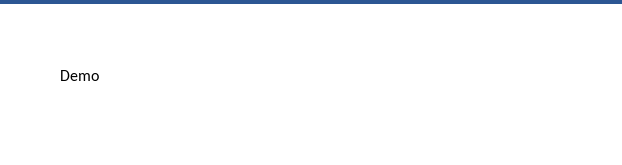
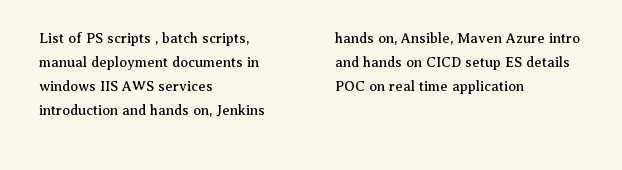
[60,70,99,81] Demo -> [39,32,249,46] [39,56,259,70] [39,80,213,91] [39,104,265,117] [335,32,580,45] [335,56,570,70] [335,80,524,94] List of PS scripts , batch scripts, manual deployment documents in windows IIS AWS services introduction and hands on, Jenkins hands on, Ansible, Maven Azure intro and hands on CICD setup ES details POC on real time application

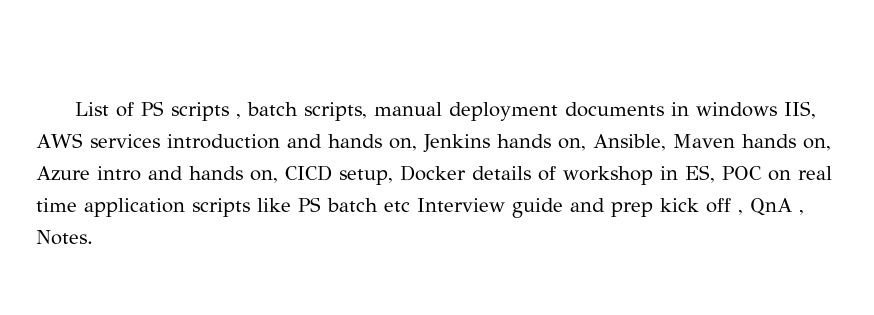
[100,81,118,91] IIS -> [784,101,817,119] IIS,
(502, 38) none -> [741,134,831,151] hands on,
[406,56,570,70] on CICD setup ES details -> [250,165,715,185] on, CICD setup, Docker details of workshop in ES,
(524, 87) none -> [192,197,804,218] [36,230,93,245] scripts like PS batch etc Interview guide and prep kick off , QnA , Notes.

